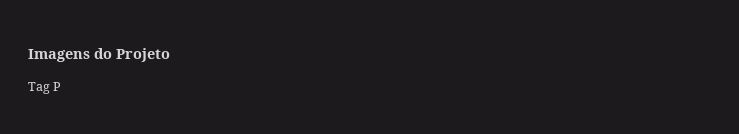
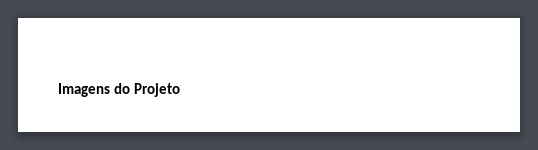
[28,82,62,94] // Tag P -> (180, 90) none

